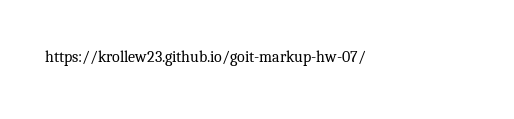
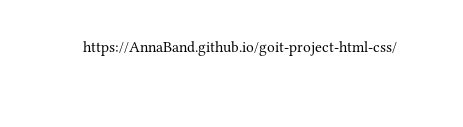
[45,50,366,66] https://krollew23.github.io/goit-markup-hw-07/ -> [83,41,397,56] https://AnnaBand.github.io/goit-project-html-css/

